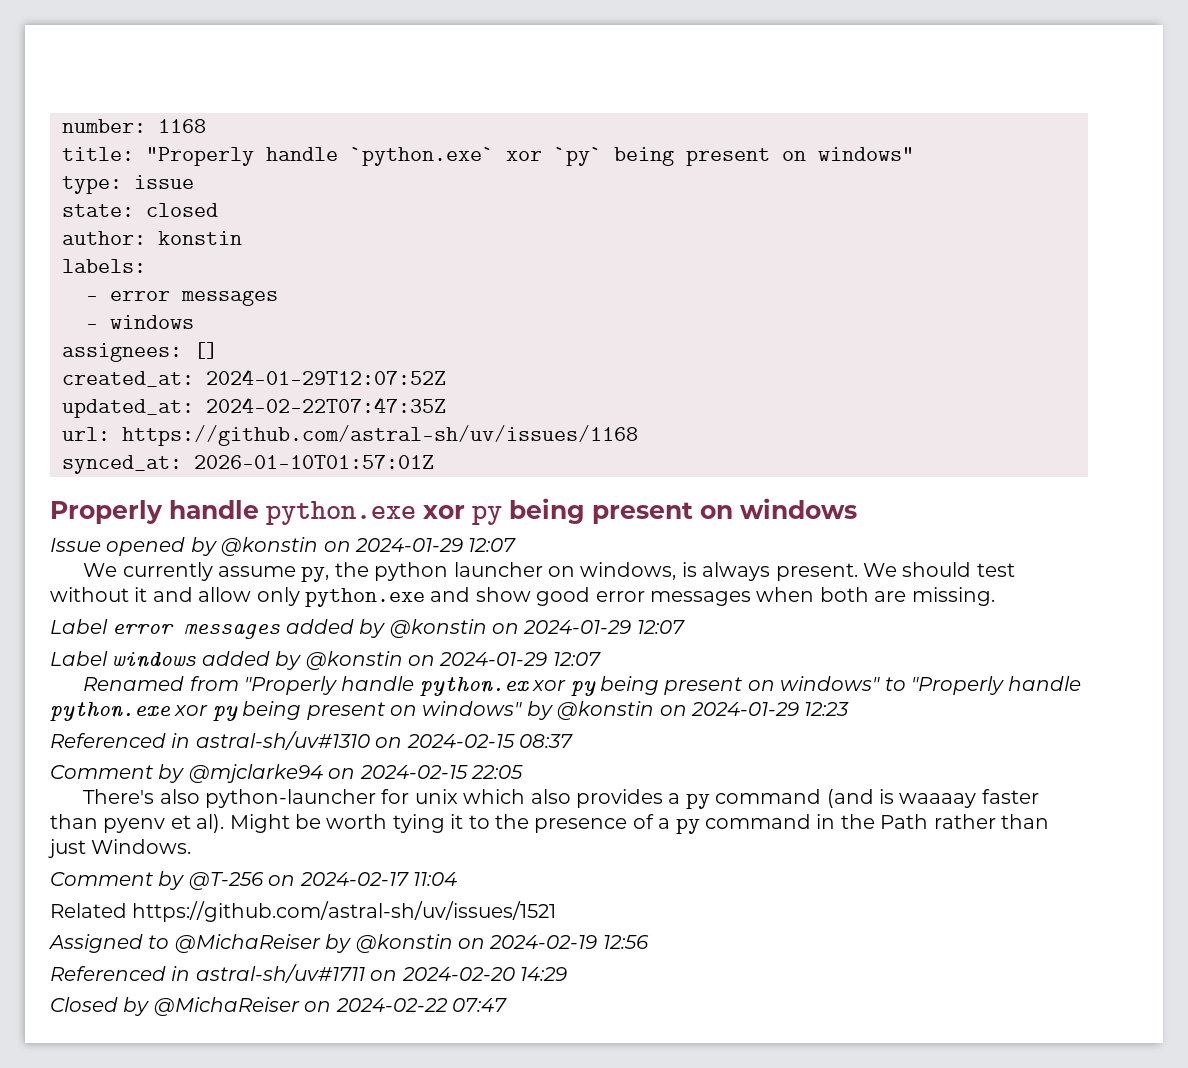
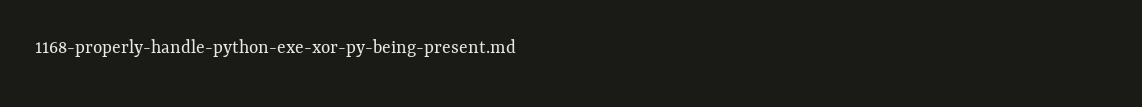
[62,119,206,133] [62,147,914,166] [62,175,194,194] [62,203,218,217] [62,231,242,245] [62,259,146,273] [86,290,278,306] [86,315,194,329] [62,342,218,362] [62,369,446,387] [62,397,446,418] [62,425,638,446] [62,455,434,474] [50,498,857,525] [50,537,517,556] [83,562,1015,582] [50,587,995,607] [50,619,685,639] [50,651,601,670] [83,676,1082,696] [50,701,850,721] [50,731,573,750] [50,764,523,783] [83,789,1039,809] [50,814,1049,834] [48,839,192,858] [50,871,457,890] [50,901,557,922] [48,934,649,953] [50,964,567,983] [50,997,507,1016] number: 1168 // title: "Properly handle `python.exe` xor `py` being present on windows" // type: issue // state: closed // author: konstin // labels: // - error messages // - windows // assignees: [] // created_at: 2024-01-29T12:07:52Z // updated_at: 2024-02-22T07:47:35Z // url: https://github.com/astral-sh/uv/issues/1168 // synced_at: 2026-01-10T01:57:01Z // Properly handle python.exe xor py being present on windows // Issue opened by @konstin on 2024-01-29 12:07 // We currently assume py, the python launcher on windows, is always present. We should test without it and allow only python.exe and show good error messages when both are missing. // Label error messages added by @konstin on 2024-01-29 12:07 // Label windows added by @konstin on 2024-01-29 12:07 // Renamed from "Properly handle python.ex xor py being present on windows" to "Properly handle python.exe xor py being present on windows" by @konstin on 2024-01-29 12:23 // Referenced in astral-sh/uv#1310 on 2024-02-15 08:37 // Comment by @mjclarke94 on 2024-02-15 22:05 // There's also python-launcher for unix which also provides a py command (and is waaaay faster than pyenv et al). Might be worth tying it to the presence of a py command in the Path rather than just Windows. // Comment by @T-256 on 2024-02-17 11:04 // Related https://github.com/astral-sh/uv/issues/1521 // Assigned to @MichaReiser by @konstin on 2024-02-19 12:56 // Referenced in astral-sh/uv#1711 on 2024-02-20 14:29 // Closed by @MichaReiser on 2024-02-22 07:47 -> [35,39,516,57] 1168-properly-handle-python-exe-xor-py-being-present.md

